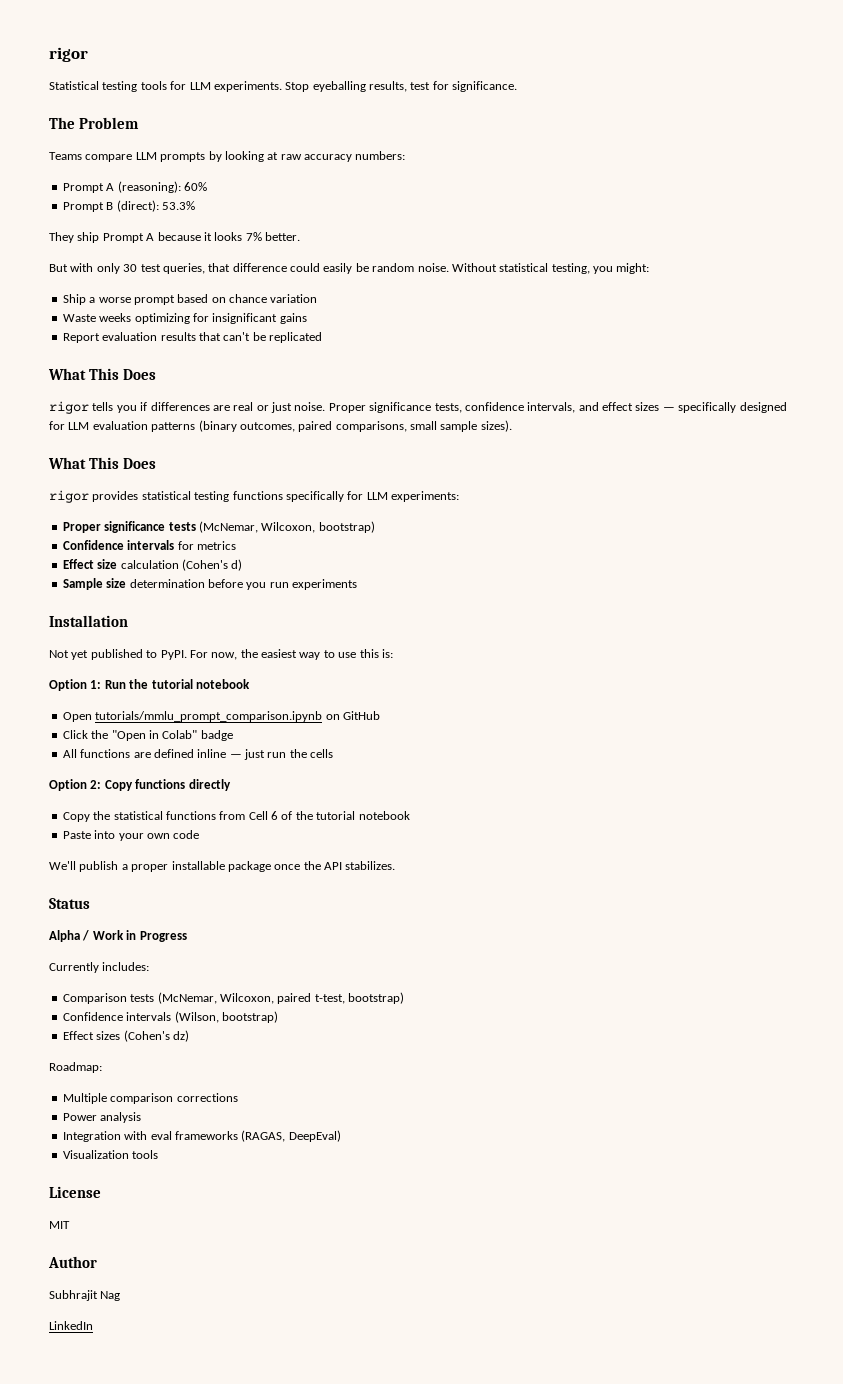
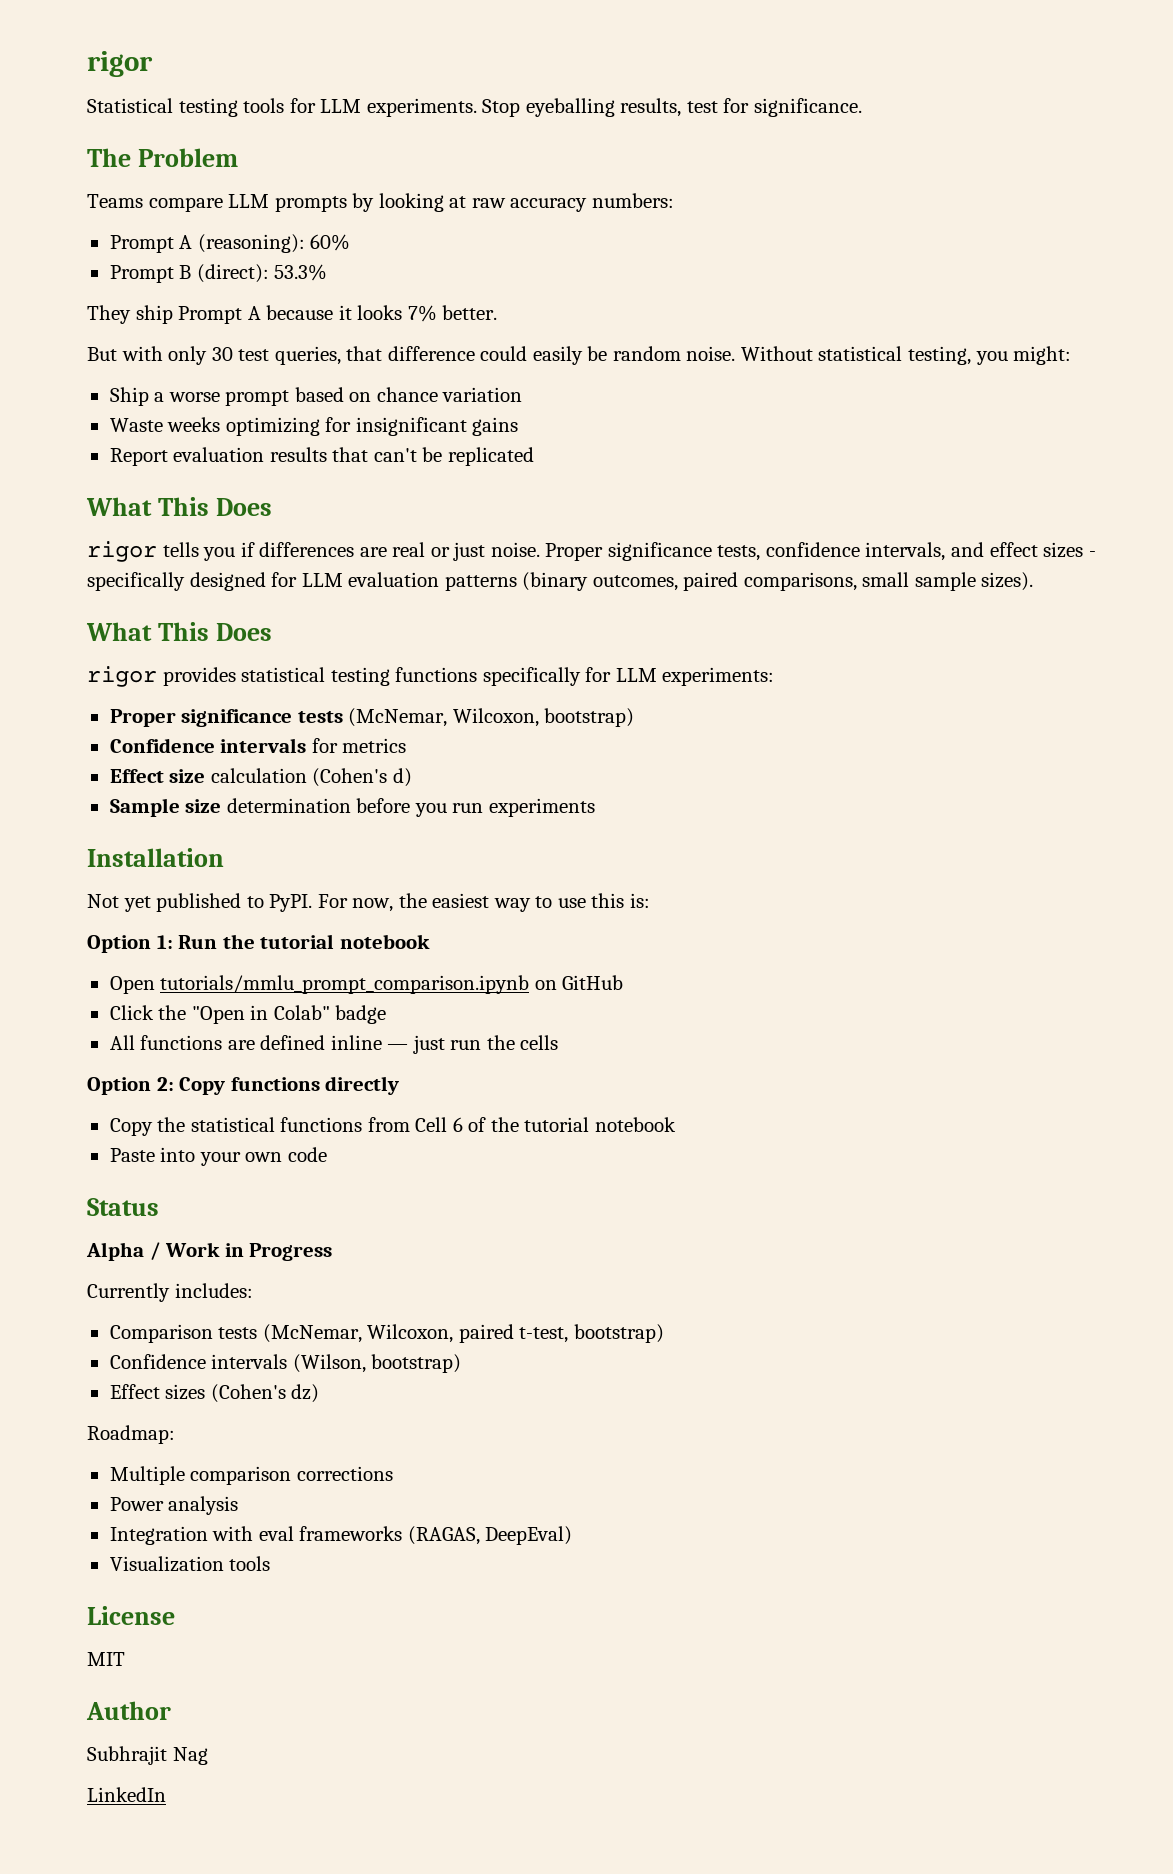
[662,407,675,411] — -> [1088,551,1096,557] -
[49,861,396,872] // We'll publish a proper installable package once the API stabilizes. -> (327, 1154) none

